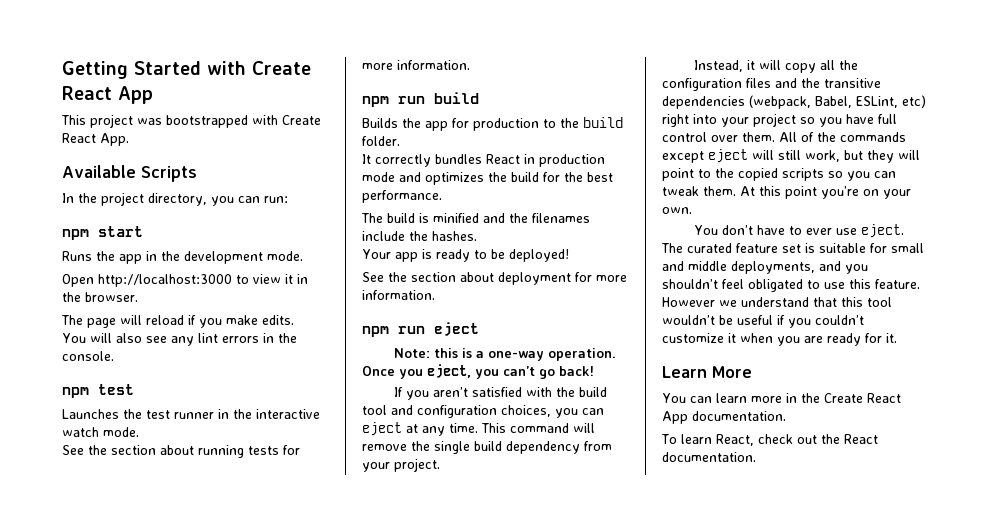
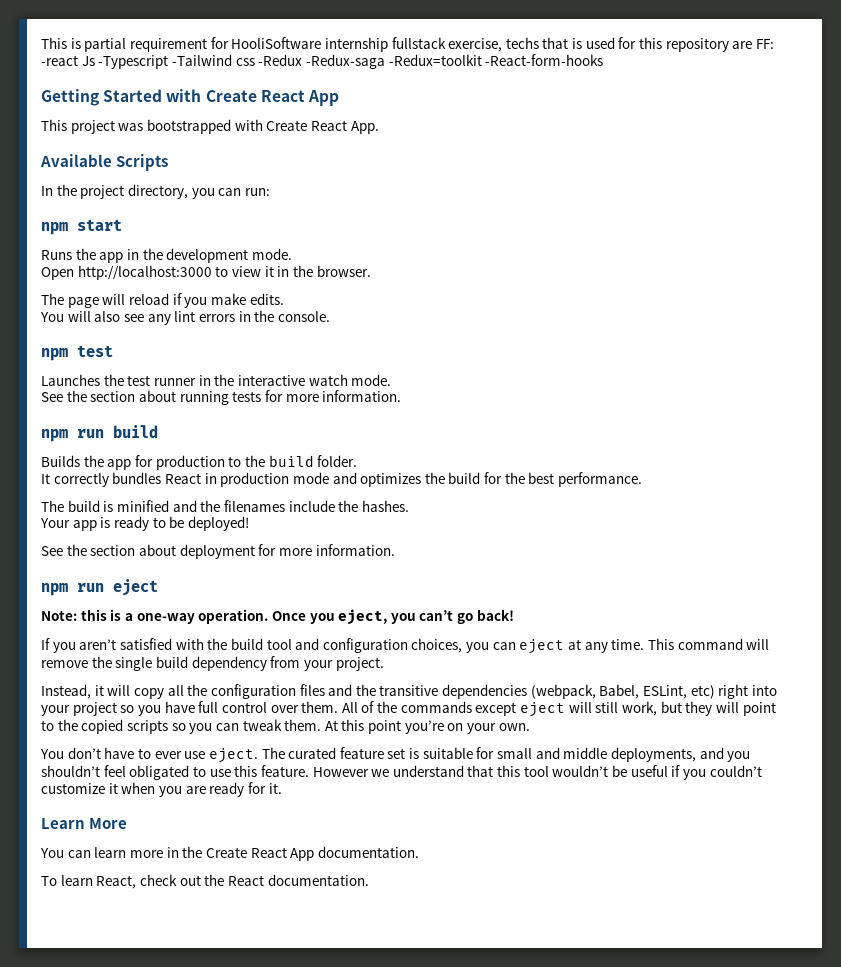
(62, 70) none -> [41,37,774,52] [41,54,604,69] This is partial requirement for HooliSoftware internship fullstack exercise, techs that is used for this repository are FF: -react Js -Typescript -Tailwind css -Redux -Redux-saga -Redux=toolkit -React-form-hooks //

